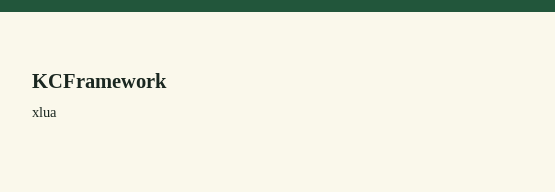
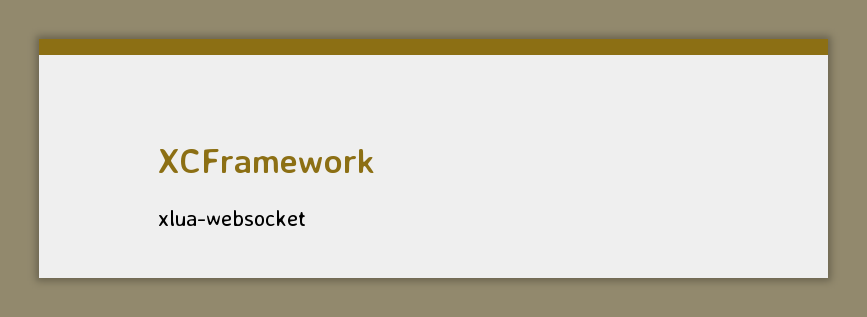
[32,73,167,88] [32,107,57,117] KCFramework // xlua -> [158,149,375,173] [158,210,306,226] XCFramework // xlua-websocket

